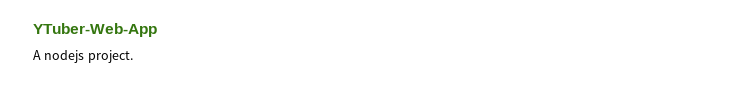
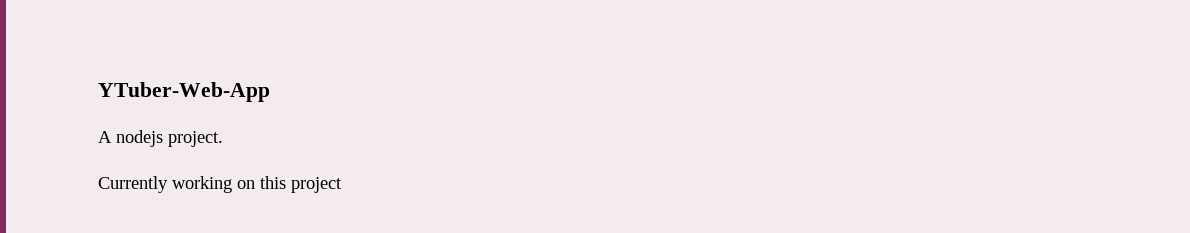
(133, 56) none -> [98,176,342,193] // Currently working on this project

